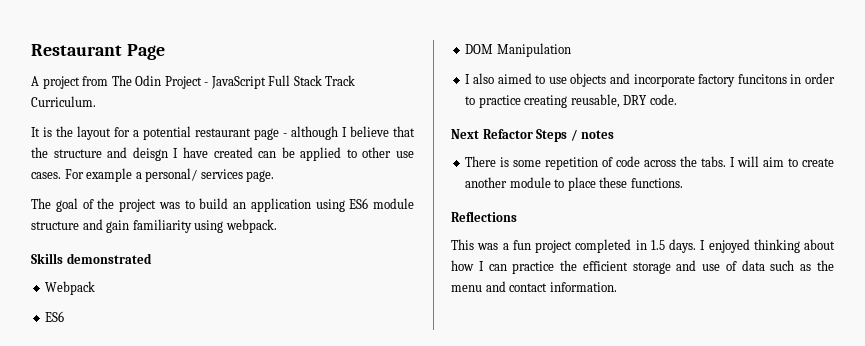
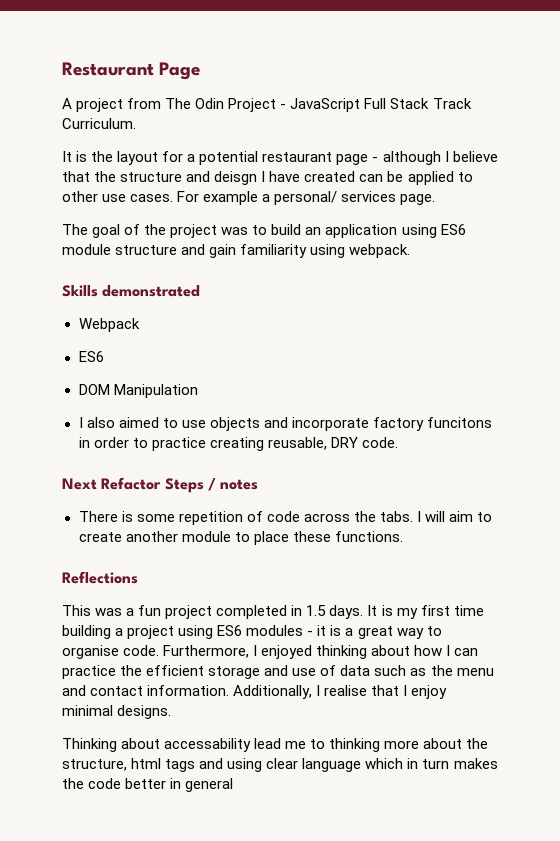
(696, 246) none -> [367,605,484,619] [62,625,442,639] [62,645,250,659] It is my first time building a project using ES6 modules - it is a great way to organise code. Furthermore,
(617, 287) none -> [233,685,448,699] [62,705,172,719] [62,738,489,752] [62,758,498,772] [62,778,234,792] Additionally, I realise that I enjoy minimal designs. // Thinking about accessability lead me to thinking more about the structure, html tags and using clear language which in turn makes the code better in general

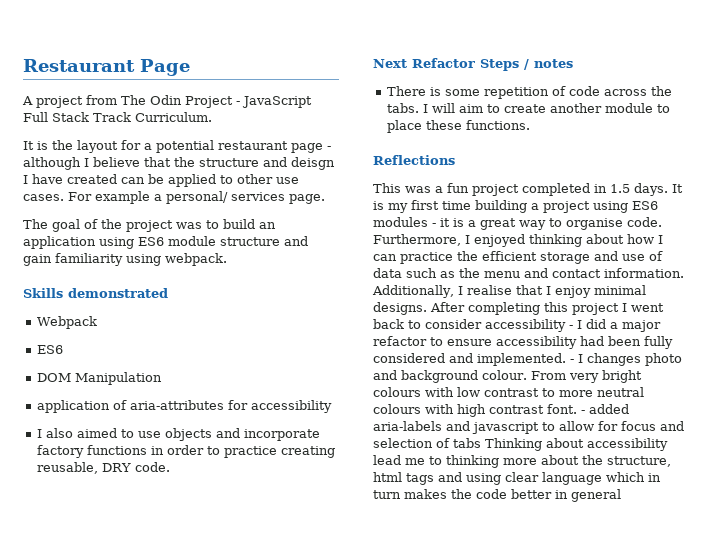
(198, 391) none -> [37,400,333,413] // application of aria-attributes for accessibility
[426,417,492,428] funcitons -> [87,445,148,455] functions
(172, 712) // -> [430,302,664,315] [373,319,661,332] [373,336,673,349] [373,353,682,366] [373,370,642,383] [373,387,644,397] [373,404,629,417] [373,421,684,434] [373,438,481,448] After completing this project I went back to consider accessibility - I did a major refactor to ensure accessibility had been fully considered and implemented. - I changes photo and background colour. From very bright colours with low contrast to more neutral colours with high contrast font. - added aria-labels and javascript to allow for focus and selection of tabs
[164,738,252,752] accessability -> [587,438,668,451] accessibility

